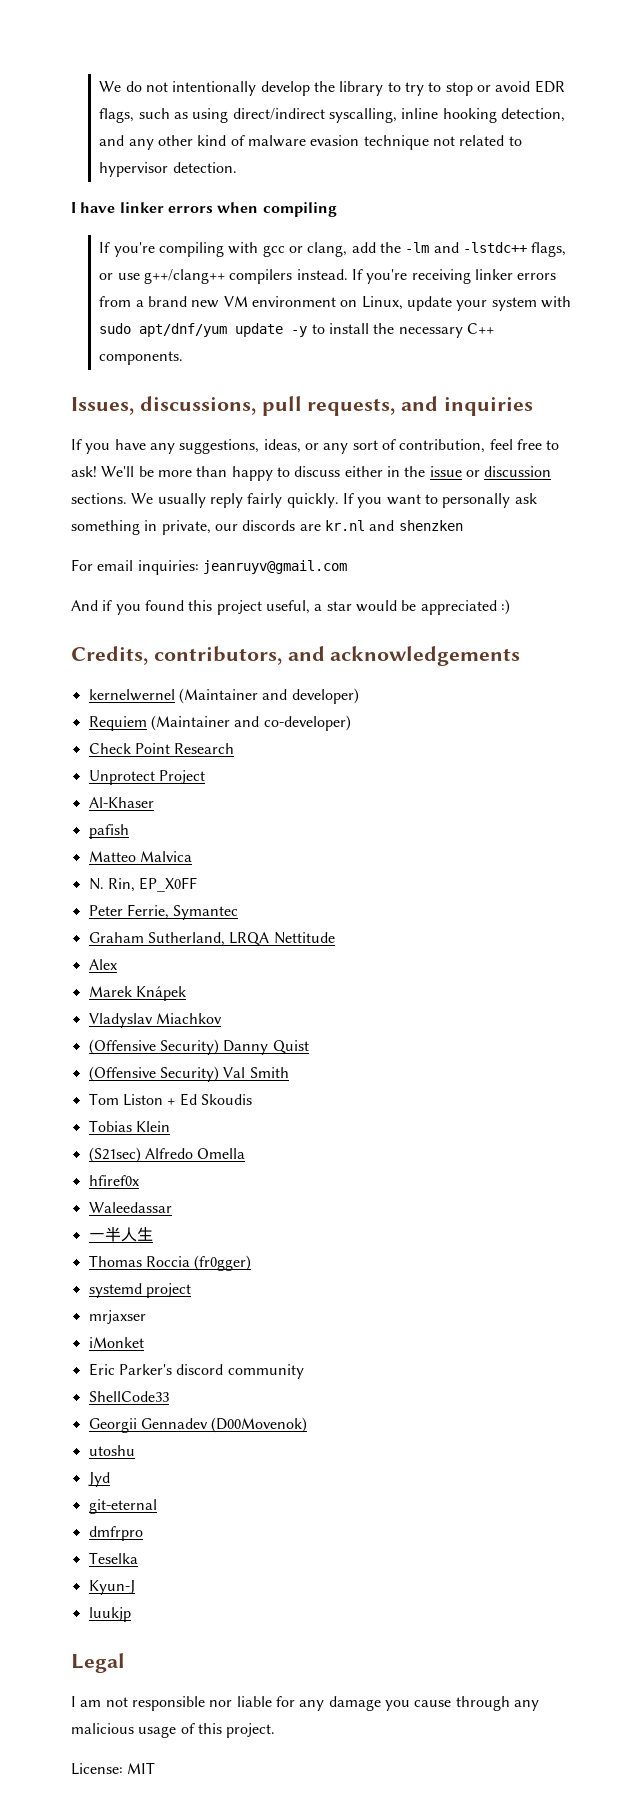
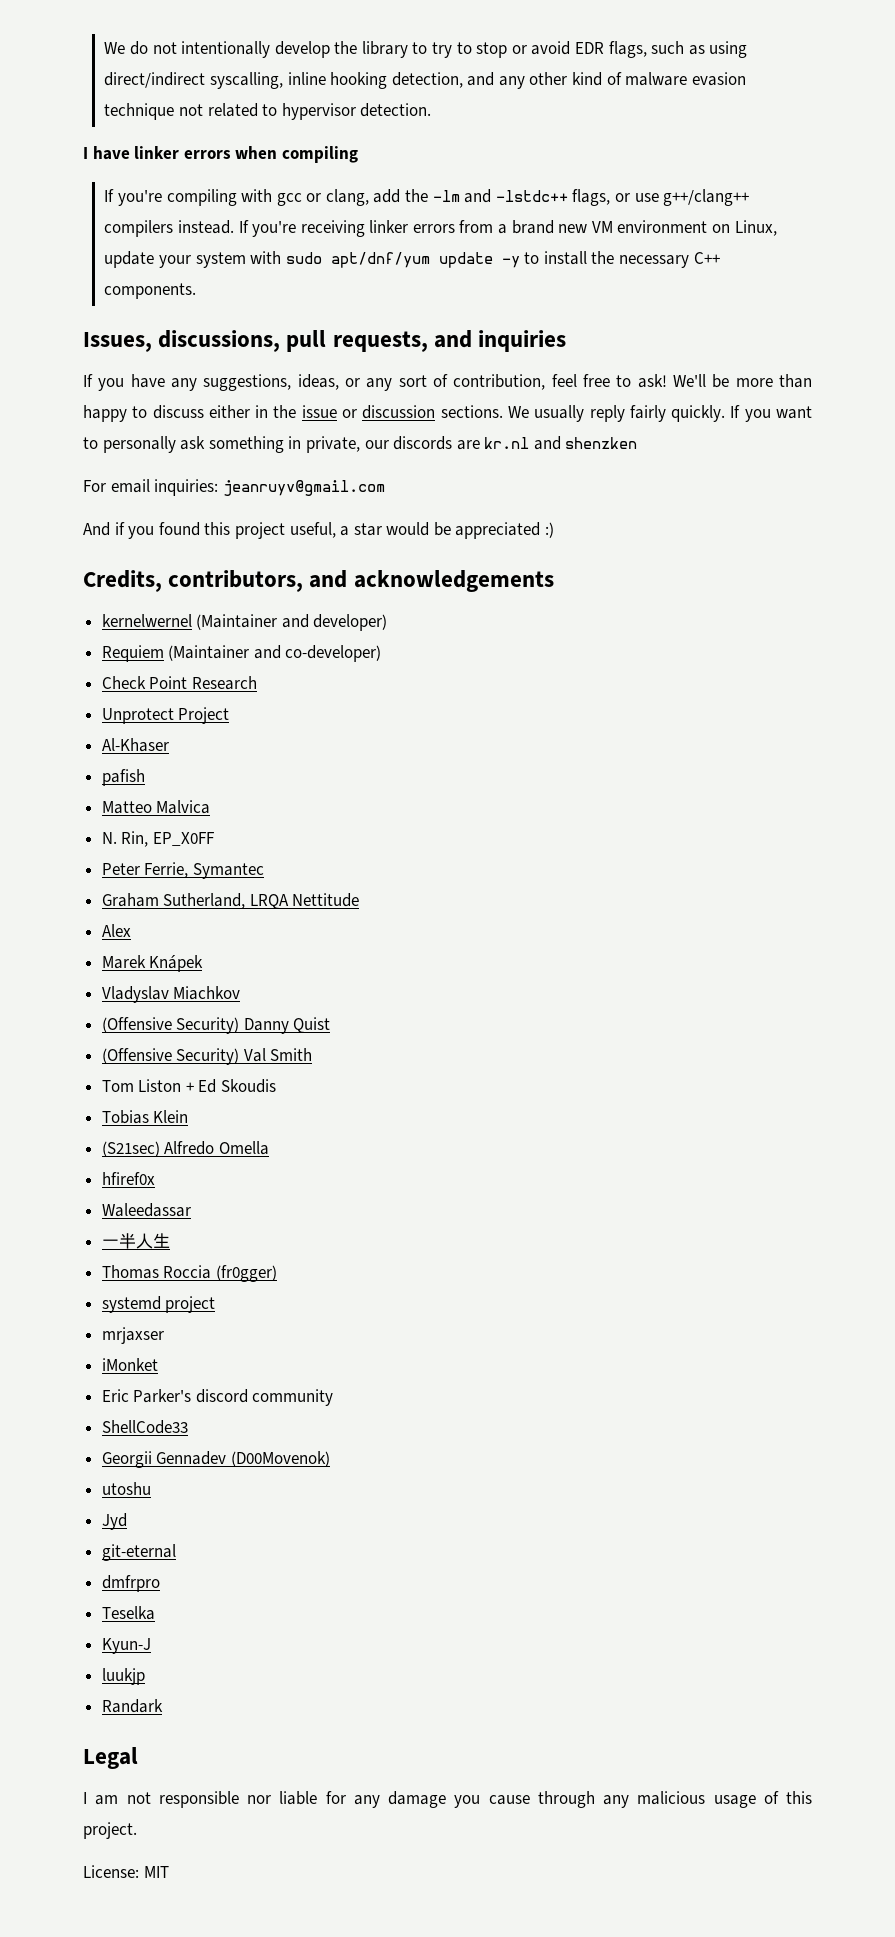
(131, 1614) none -> [101,1699,163,1713] // Randark

